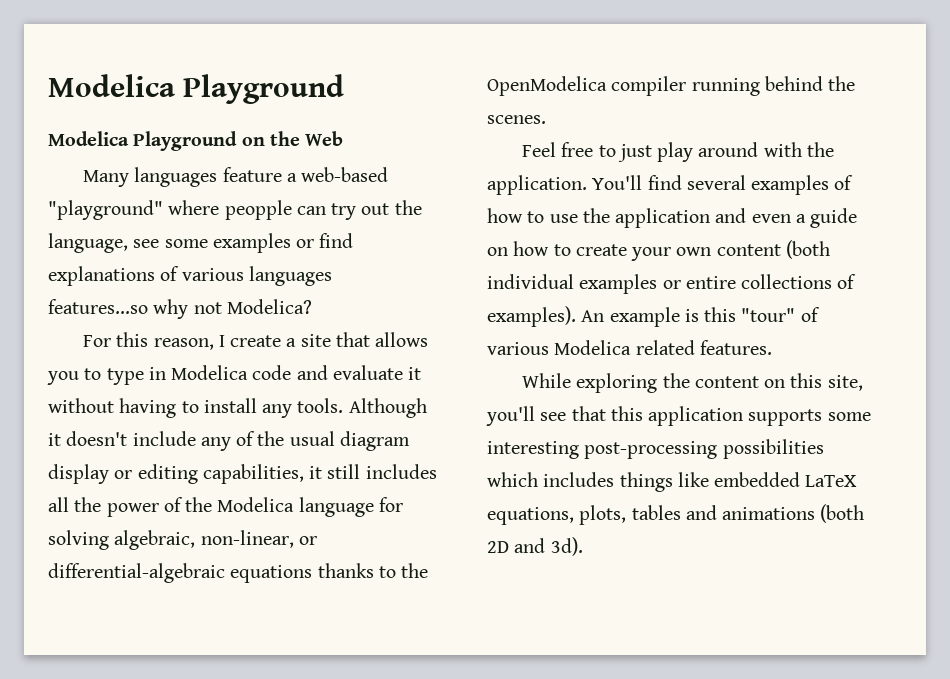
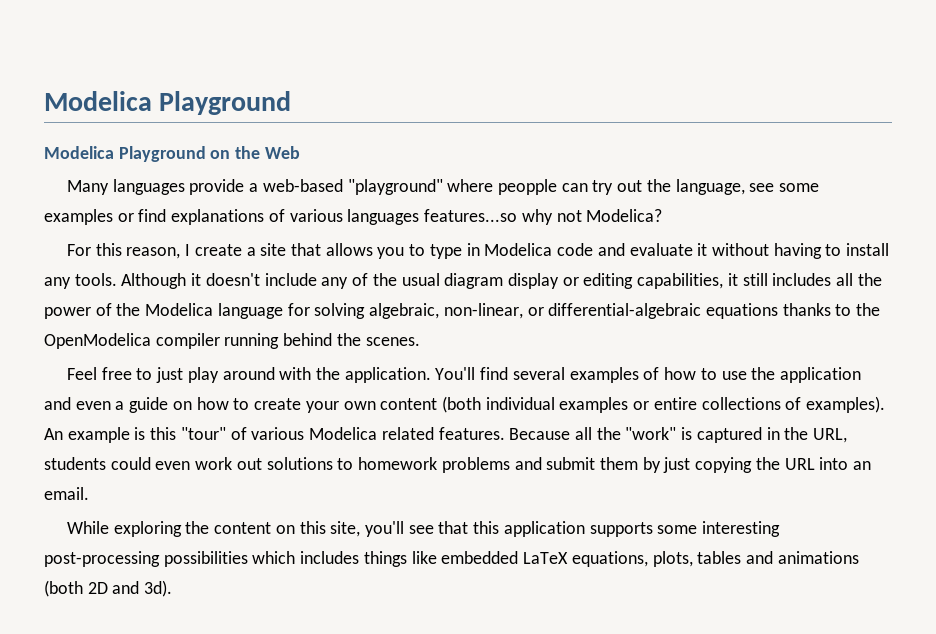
[222,167,282,182] feature -> [189,179,245,195] provide
(772, 347) none -> [509,427,848,443] [44,457,872,473] [44,487,89,500] Because all the "work" is captured in the URL, students could even work out solutions to homework problems and submit them by just copying the URL into an email.

